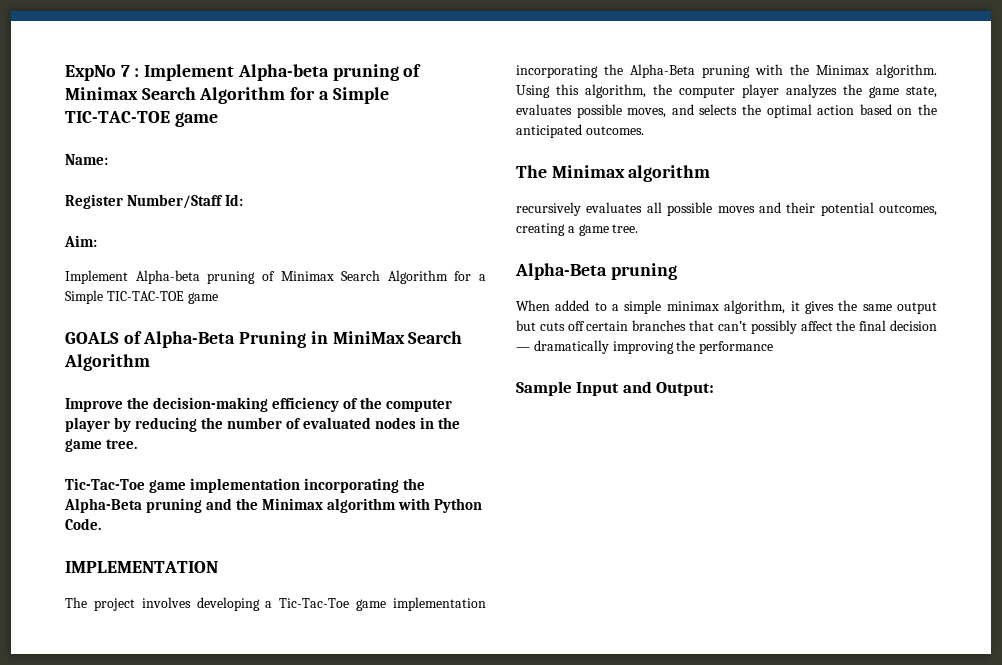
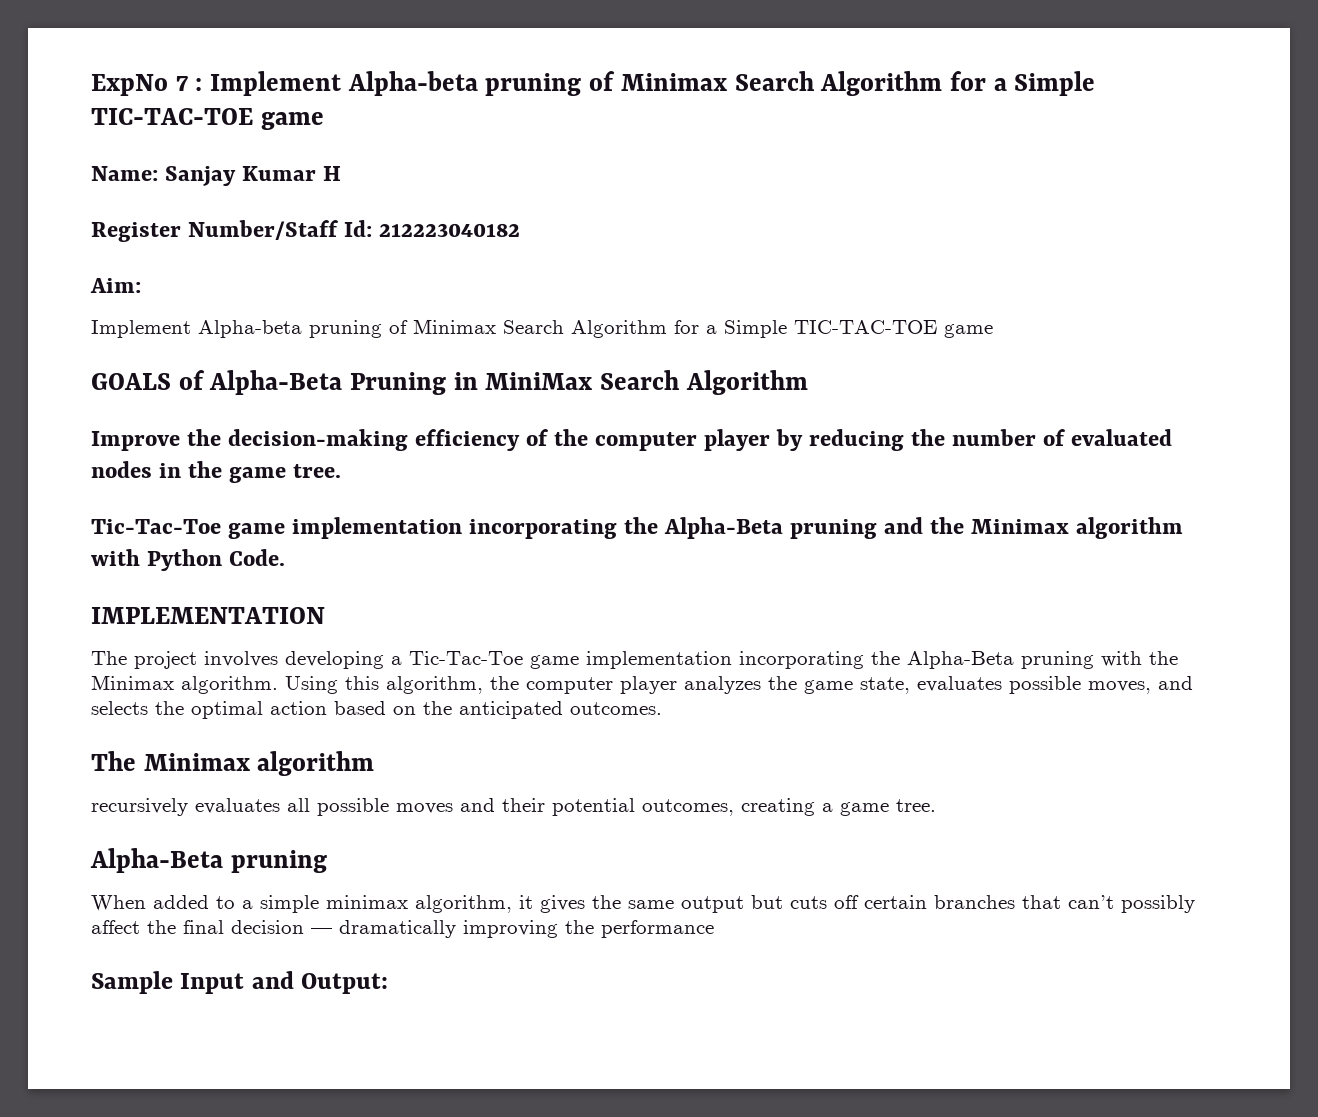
(108, 159) none -> [165,166,342,186] Sanjay Kumar H
(244, 200) none -> [379,223,521,237] 212223040182

